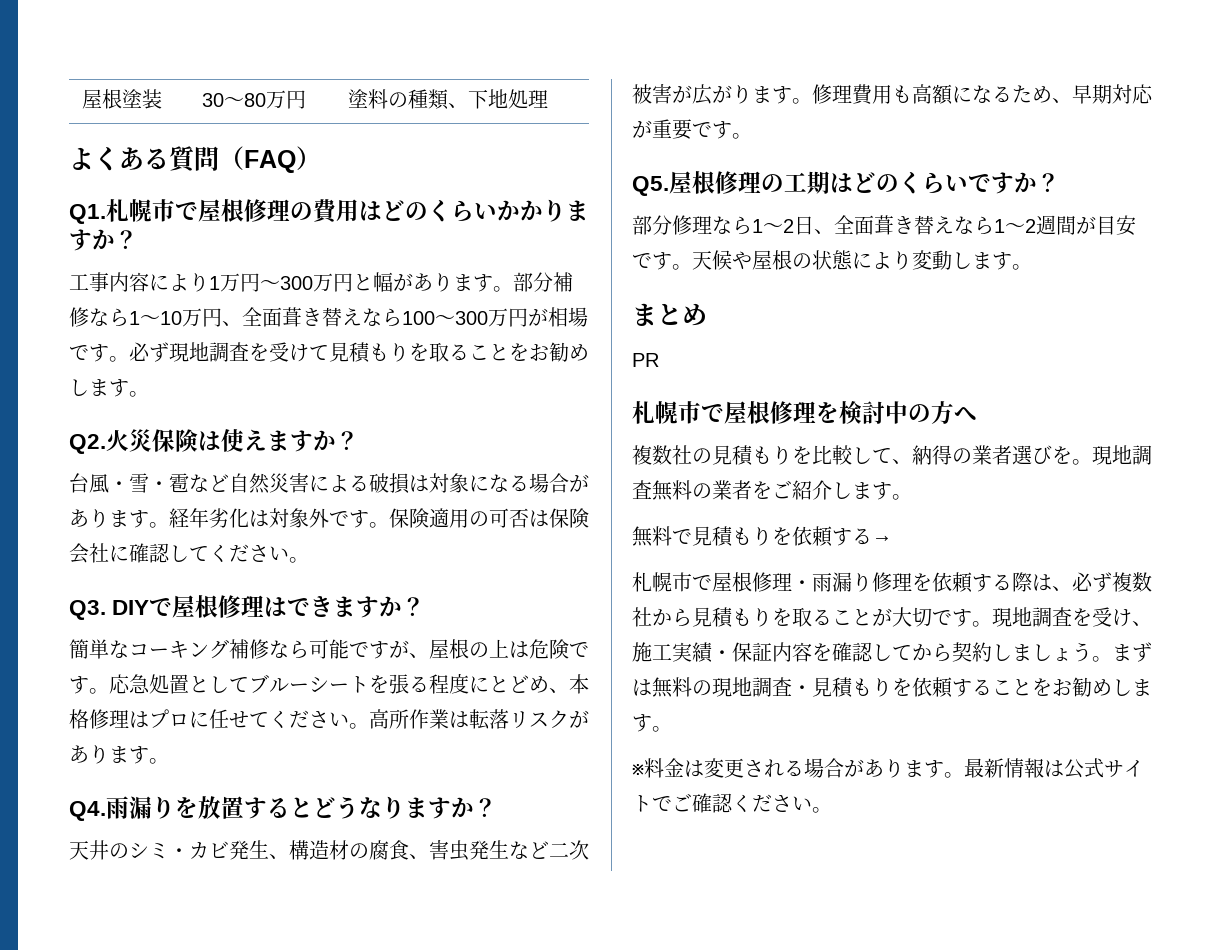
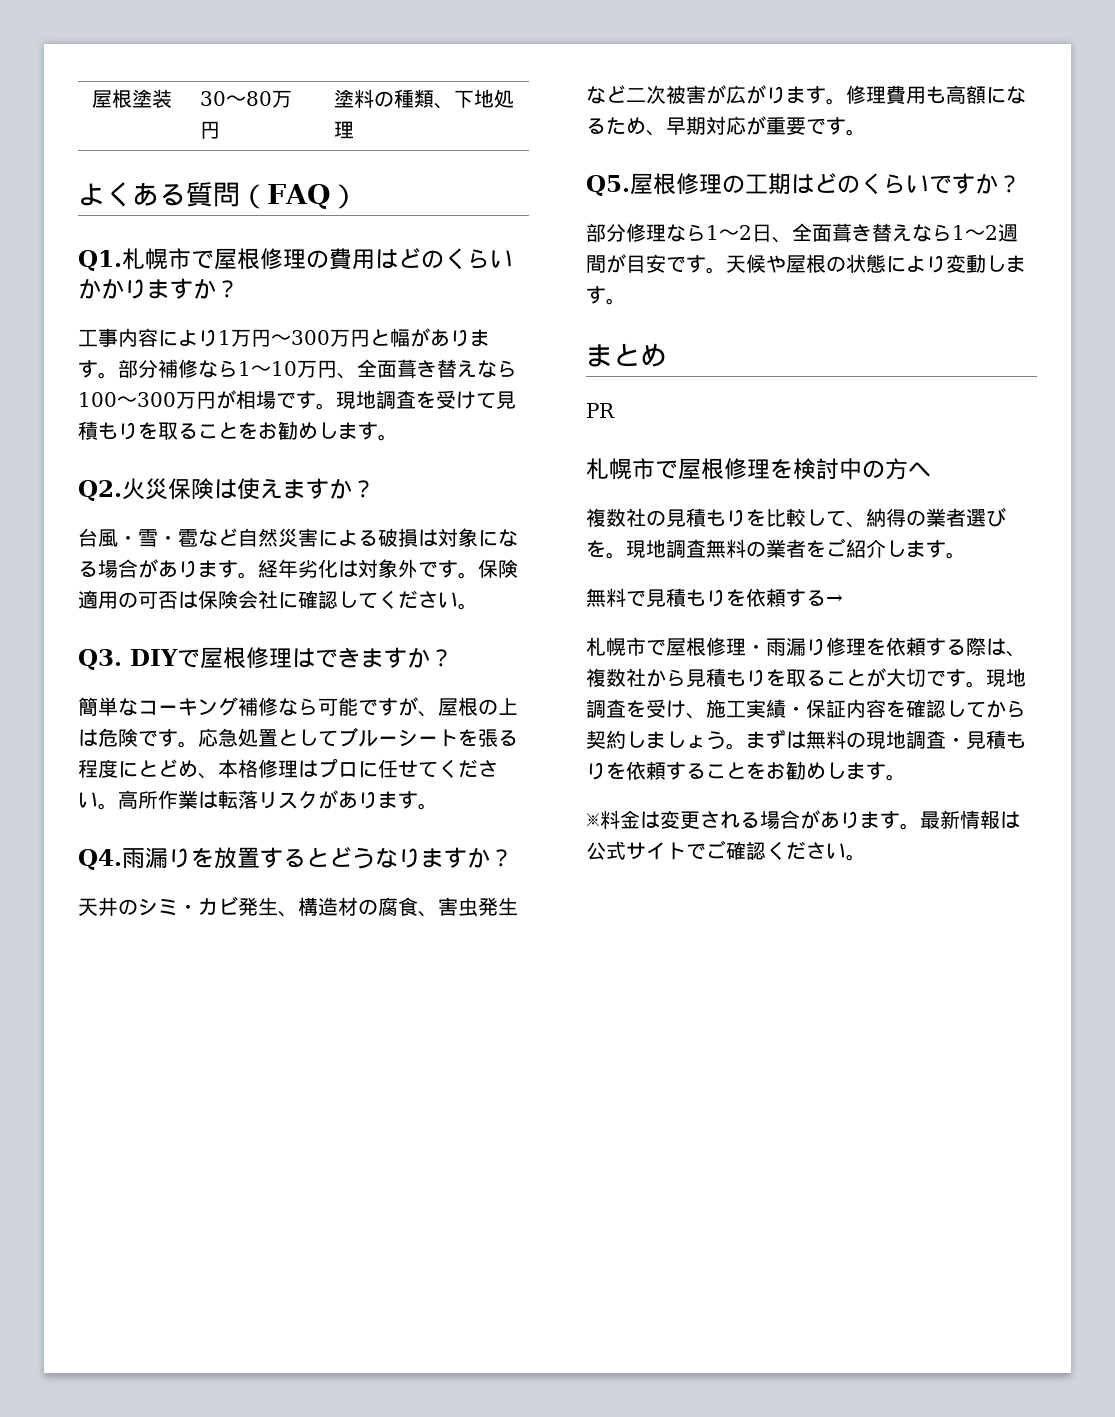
[129,342,169,362] 必ず -> (336, 406) none
[1072,572,1112,592] 必ず -> (1026, 654) none

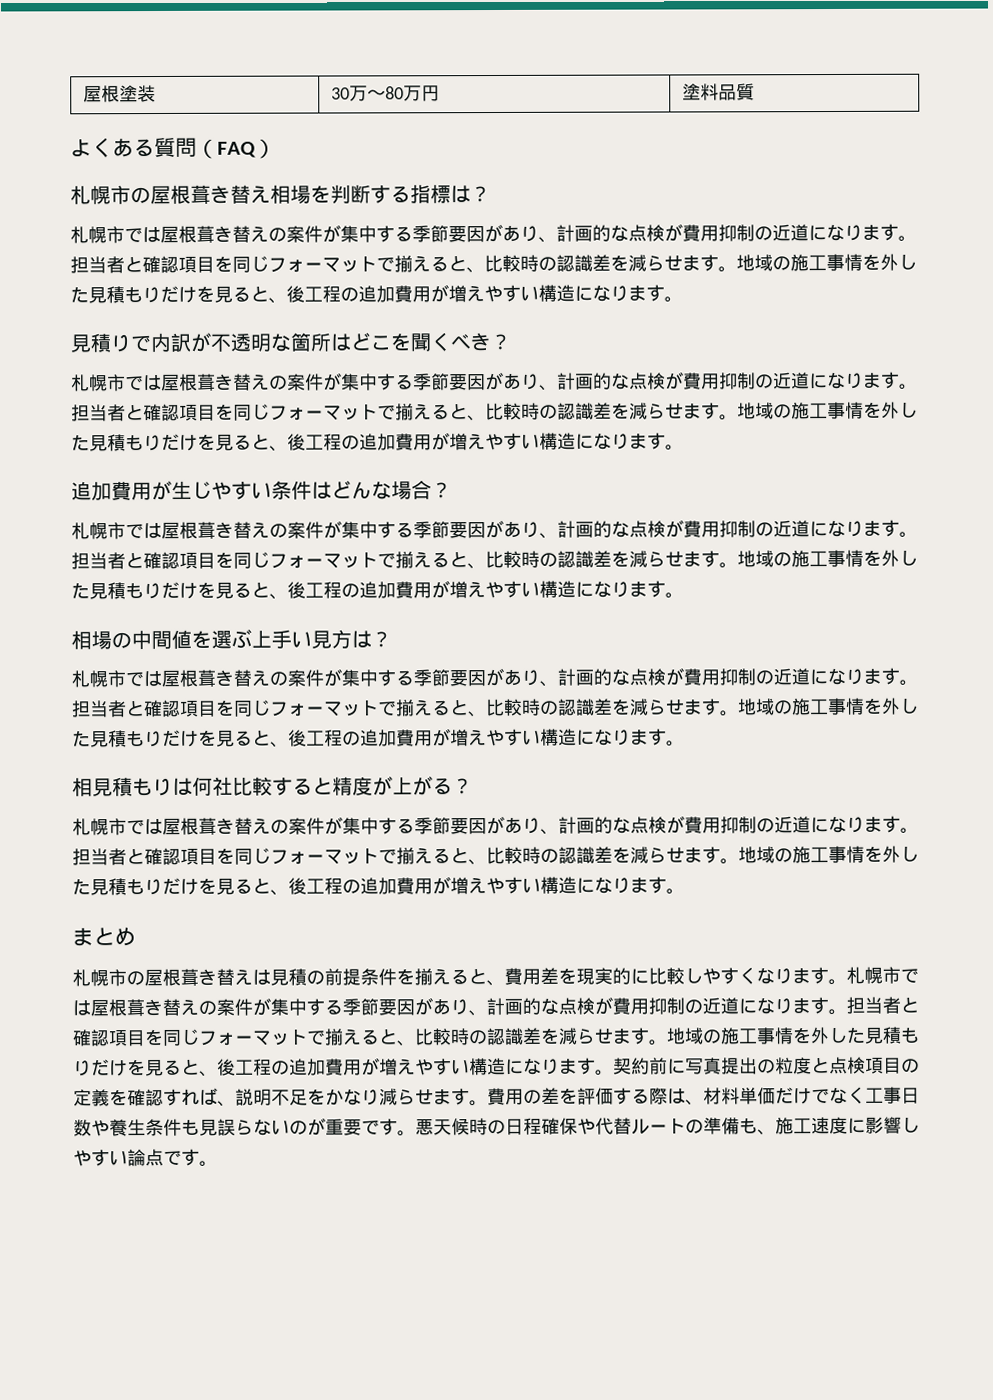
(226, 98) none -> [348,85,368,102] 万
[373,89,514,109] [333,121,354,139] の種類、下地処理 -> [717,83,755,101] 品質
[78,248,513,271] [78,278,239,299] [78,328,490,347] [78,359,517,379] [78,390,516,410] [78,421,398,441] [78,478,375,501] [78,528,518,547] [78,559,518,579] [78,590,478,610] [78,647,453,670] [78,697,518,717] [78,727,518,748] [78,758,498,779] [78,790,438,810] [78,847,513,870] [78,896,518,917] [586,85,1026,105] [586,116,866,136] [586,173,1021,196] [586,223,1018,243] [586,254,1026,274] [586,286,626,305] [586,343,667,367] [586,403,615,418] [586,458,931,480] [586,507,1006,528] [586,538,966,559] [586,588,843,607] [586,637,1026,657] [586,668,1026,688] [586,699,1026,719] [586,729,1026,750] [586,761,906,781] [586,810,1020,830] [586,840,846,860] Q1.札幌市で屋根修理の費用はどのくらいかかりますか？ // 工事内容により1万円〜300万円と幅があります。部分補修なら1〜10万円、全面葺き替えなら100〜300万円が相場です。現地調査を受けて見積もりを取ることをお勧めします。 // Q2.火災保険は使えますか？ // 台風・雪・雹など自然災害による破損は対象になる場合があります。経年劣化は対象外です。保険適用の可否は保険会社に確認してください。 // Q3. DIYで屋根修理はできますか？ // 簡単なコーキング補修なら可能ですが、屋根の上は危険です。応急処置としてブルーシートを張る程度にとどめ、本格修理はプロに任せてください。高所作業は転落リスクがあります。 // Q4.雨漏りを放置するとどうなりますか？ // 天井のシミ・カビ発生、構造材の腐食、害虫発生など二次被害が広がります。修理費用も高額になるため、早期対応が重要です。 // Q5.屋根修理の工期はどのくらいですか？ // 部分修理なら1〜2日、全面葺き替えなら1〜2週間が目安です。天候や屋根の状態により変動します。 // まとめ // PR // 札幌市で屋根修理を検討中の方へ // 複数社の見積もりを比較して、納得の業者選びを。現地調査無料の業者をご紹介します。 // 無料で見積もりを依頼する→ // 札幌市で屋根修理・雨漏り修理を依頼する際は、複数社から見積もりを取ることが大切です。現地調査を受け、施工実績・保証内容を確認してから契約しましょう。まずは無料の現地調査・見積もりを依頼することをお勧めします。 // ※料金は変更される場合があります。最新情報は公式サイトでご確認ください -> [70,184,491,205] [70,223,917,244] [70,253,917,274] [70,284,683,304] [70,332,511,353] [71,371,918,392] [71,401,918,422] [71,432,684,452] [71,480,452,502] [71,519,918,540] [71,549,918,570] [71,580,684,600] [71,628,392,650] [71,667,918,688] [71,697,919,718] [72,728,685,748] [72,776,473,797] [72,815,919,836] [72,845,919,866] [72,876,685,896] [72,927,136,947] [72,966,919,987] [72,996,919,1017] [72,1026,920,1047] [73,1056,920,1077] [73,1086,920,1107] [73,1116,920,1137] [73,1148,200,1167] 札幌市の屋根葺き替え相場を判断する指標は？ // 札幌市では屋根葺き替えの案件が集中する季節要因があり、計画的な点検が費用抑制の近道になります。担当者と確認項目を同じフォーマットで揃えると、比較時の認識差を減らせます。地域の施工事情を外した見積もりだけを見ると、後工程の追加費用が増えやすい構造になります。 // 見積りで内訳が不透明な箇所はどこを聞くべき？ // 札幌市では屋根葺き替えの案件が集中する季節要因があり、計画的な点検が費用抑制の近道になります。担当者と確認項目を同じフォーマットで揃えると、比較時の認識差を減らせます。地域の施工事情を外した見積もりだけを見ると、後工程の追加費用が増えやすい構造になります。 // 追加費用が生じやすい条件はどんな場合？ // 札幌市では屋根葺き替えの案件が集中する季節要因があり、計画的な点検が費用抑制の近道になります。担当者と確認項目を同じフォーマットで揃えると、比較時の認識差を減らせます。地域の施工事情を外した見積もりだけを見ると、後工程の追加費用が増えやすい構造になります。 // 相場の中間値を選ぶ上手い見方は？ // 札幌市では屋根葺き替えの案件が集中する季節要因があり、計画的な点検が費用抑制の近道になります。担当者と確認項目を同じフォーマットで揃えると、比較時の認識差を減らせます。地域の施工事情を外した見積もりだけを見ると、後工程の追加費用が増えやすい構造になります。 // 相見積もりは何社比較すると精度が上がる？ // 札幌市では屋根葺き替えの案件が集中する季節要因があり、計画的な点検が費用抑制の近道になります。担当者と確認項目を同じフォーマットで揃えると、比較時の認識差を減らせます。地域の施工事情を外した見積もりだけを見ると、後工程の追加費用が増えやすい構造になります。 // まとめ // 札幌市の屋根葺き替えは見積の前提条件を揃えると、費用差を現実的に比較しやすくなります。札幌市では屋根葺き替えの案件が集中する季節要因があり、計画的な点検が費用抑制の近道になります。担当者と確認項目を同じフォーマットで揃えると、比較時の認識差を減らせます。地域の施工事情を外した見積もりだけを見ると、後工程の追加費用が増えやすい構造になります。契約前に写真提出の粒度と点検項目の定義を確認すれば、説明不足をかなり減らせます。費用の差を評価する際は、材料単価だけでなく工事日数や養生条件も見誤らないのが重要です。悪天候時の日程確保や代替ルートの準備も、施工速度に影響しやすい論点です

